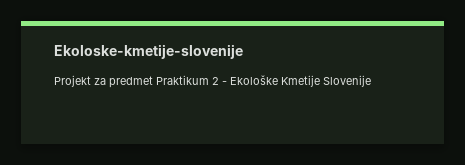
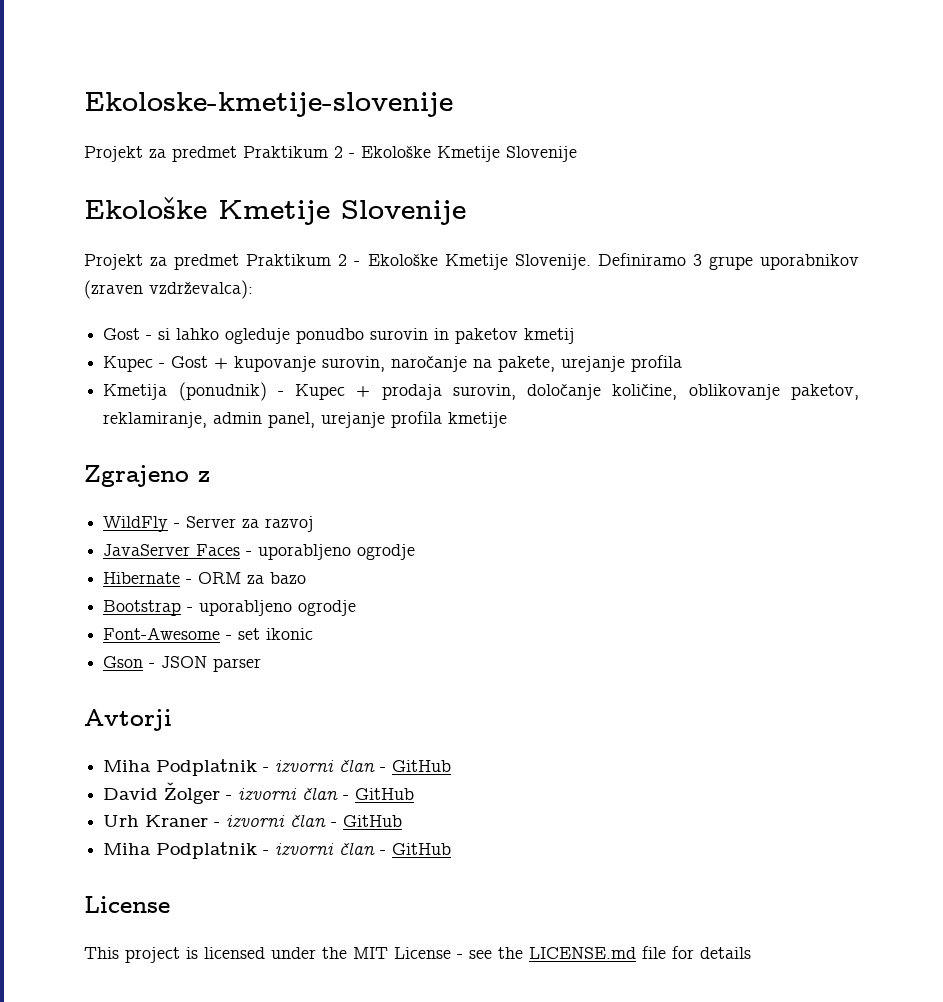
(371, 81) none -> [84,196,466,225] [84,253,860,270] [84,280,253,299] [103,328,576,344] [103,355,683,372] [103,382,859,401] [103,411,508,428] [84,465,210,487] [103,516,315,532] [103,544,416,560] [103,572,307,584] [103,600,357,616] [103,627,314,640] [103,656,262,672] [84,709,172,731] [103,759,452,776] [103,782,415,804] [103,814,403,828] [103,842,452,859] [84,896,170,913] [84,946,751,963] // Ekološke Kmetije Slovenije // Projekt za predmet Praktikum 2 - Ekološke Kmetije Slovenije. Definiramo 3 grupe uporabnikov (zraven vzdrževalca): // Gost - si lahko ogleduje ponudbo surovin in paketov kmetij // Kupec - Gost + kupovanje surovin, naročanje na pakete, urejanje profila // Kmetija (ponudnik) - Kupec + prodaja surovin, določanje količine, oblikovanje paketov, reklamiranje, admin panel, urejanje profila kmetije // Zgrajeno z // WildFly - Server za razvoj // JavaServer Faces - uporabljeno ogrodje // Hibernate - ORM za bazo // Bootstrap - uporabljeno ogrodje // Font-Awesome - set ikonic // Gson - JSON parser // Avtorji // Miha Podplatnik - izvorni član - GitHub // David Žolger - izvorni član - GitHub // Urh Kraner - izvorni član - GitHub // Miha Podplatnik - izvorni član - GitHub // License // This project is licensed under the MIT License - see the LICENSE.md file for details

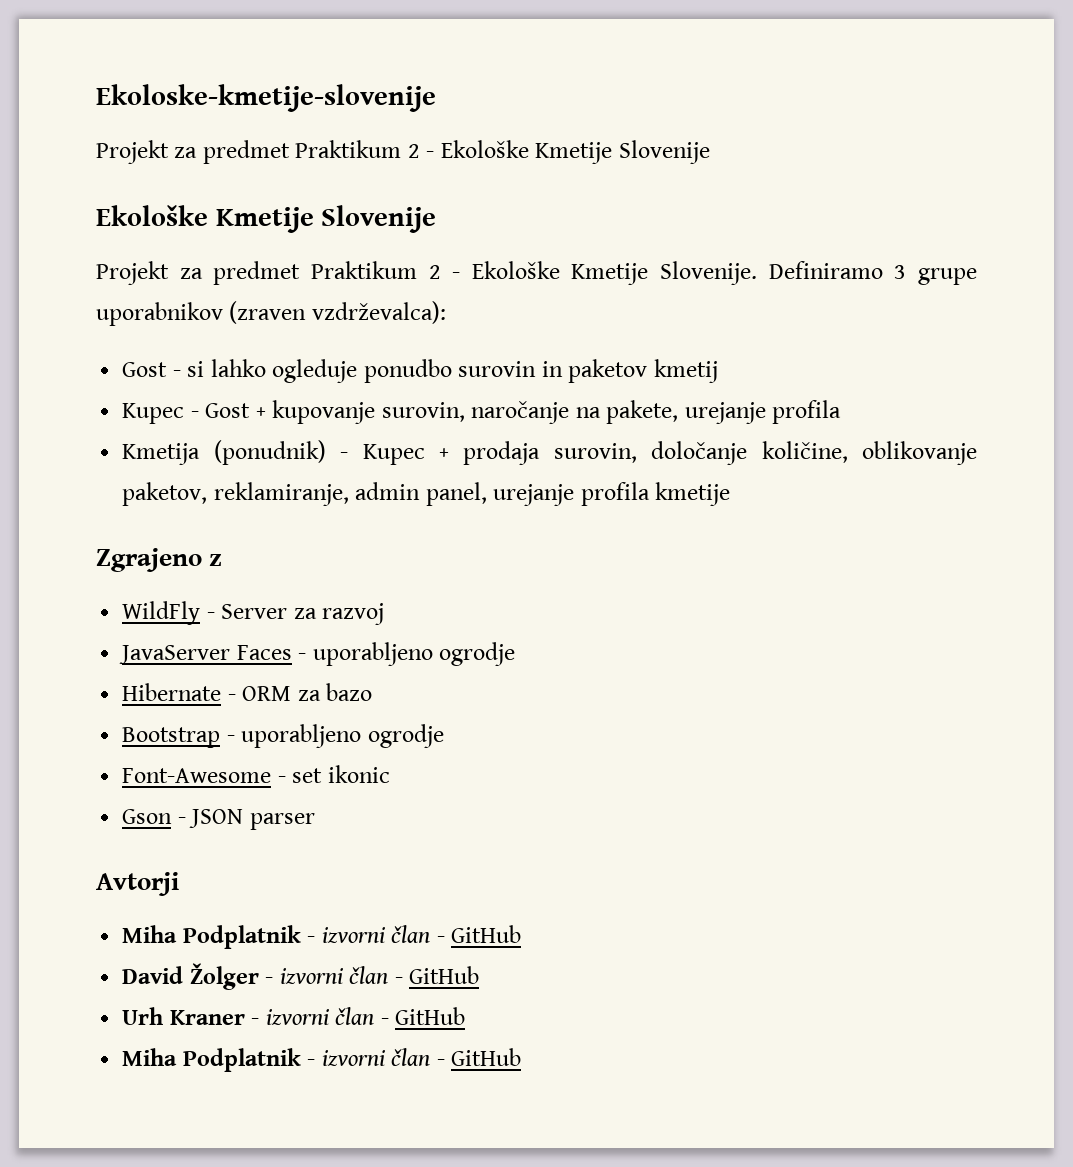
[84,896,170,913] [84,946,751,963] // License // This project is licensed under the MIT License - see the LICENSE.md file for details -> (522, 1057) none

